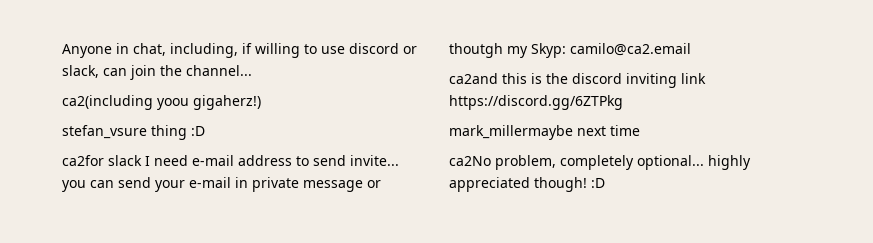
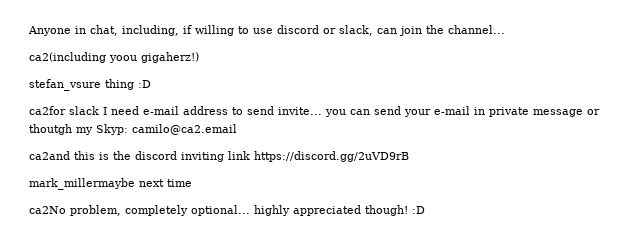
[449,95,623,110] https://discord.gg/6ZTPkg -> [254,151,409,162] https://discord.gg/2uVD9rB

